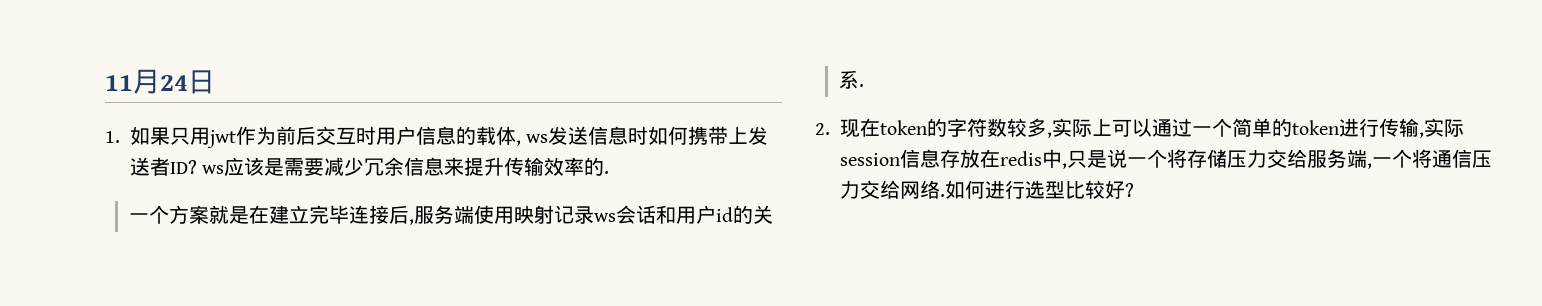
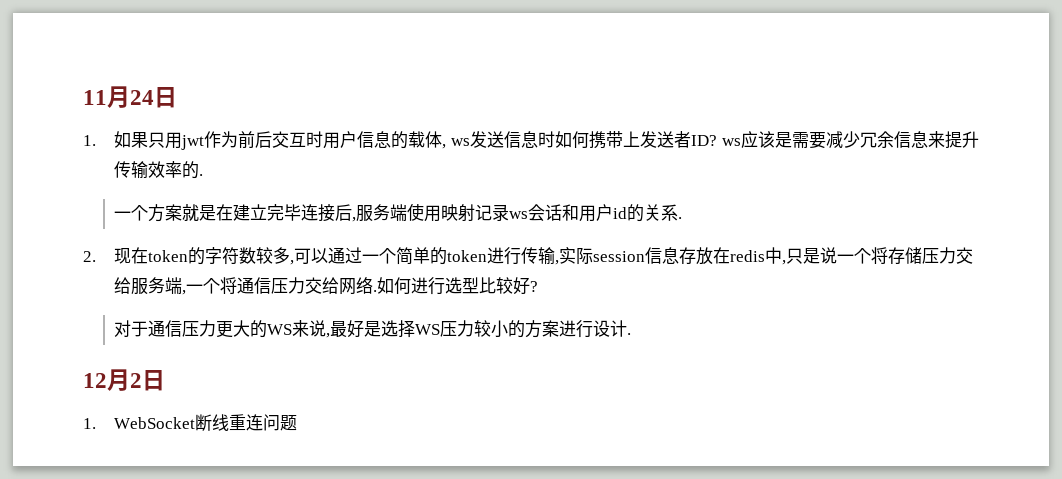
[1052,118,1112,137] 实际上 -> (295, 262) none
(1134, 190) none -> [114,320,632,338] [83,369,165,391] [83,414,298,431] // 对于通信压力更大的WS来说,最好是选择WS压力较小的方案进行设计. // 12月2日 // 1. WebSocket断线重连问题

